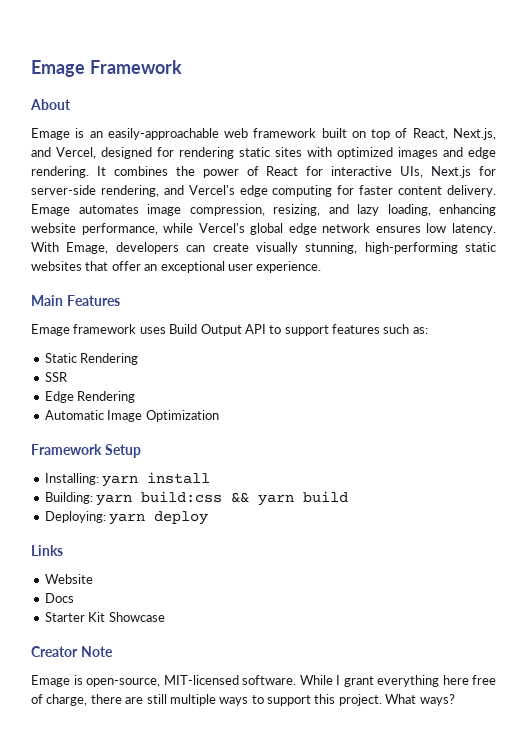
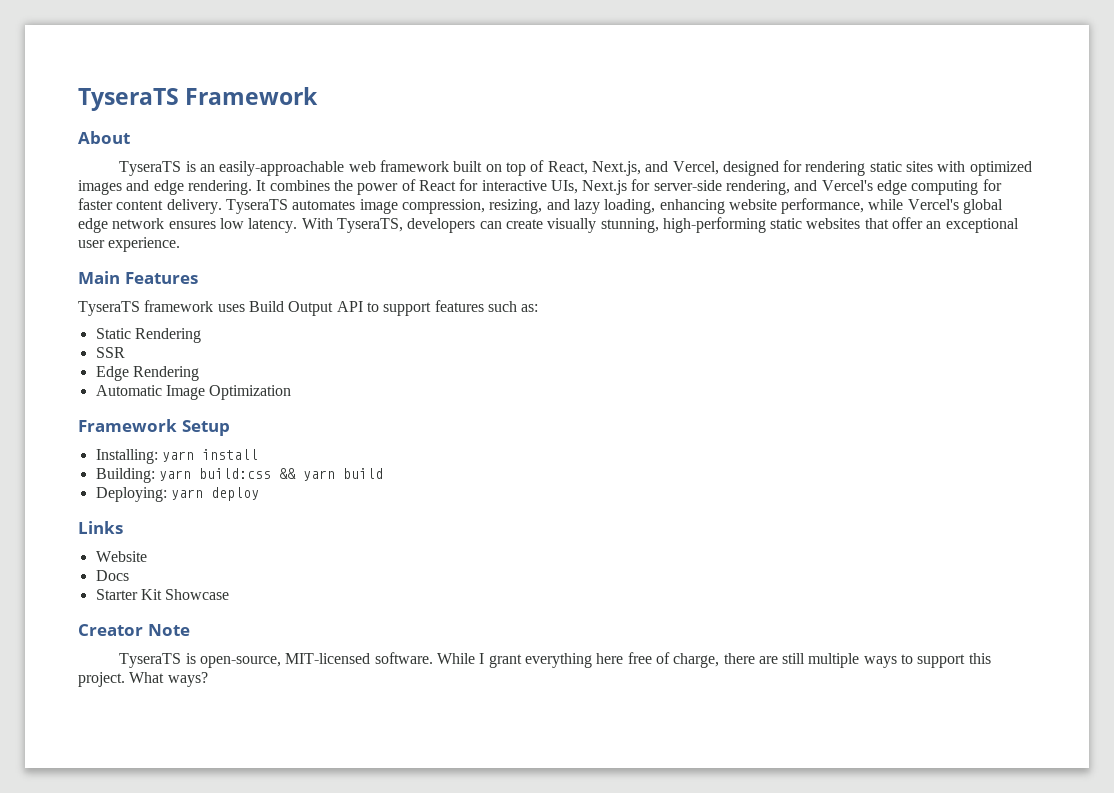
[31,60,85,77] Emage -> [78,88,179,111] TyseraTS
[31,128,70,140] Emage -> [119,161,182,176] TyseraTS
[31,204,70,216] Emage -> [225,199,288,214] TyseraTS
[66,242,109,254] Emage, -> [336,218,403,233] TyseraTS,
[31,324,70,336] Emage -> [78,301,140,316] TyseraTS
[31,675,70,687] Emage -> [119,653,182,668] TyseraTS

